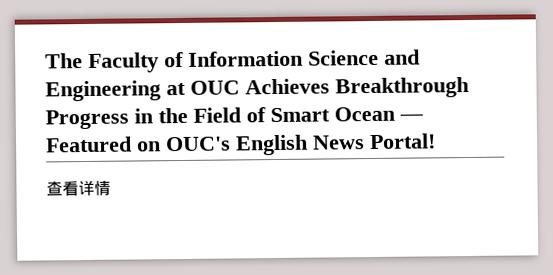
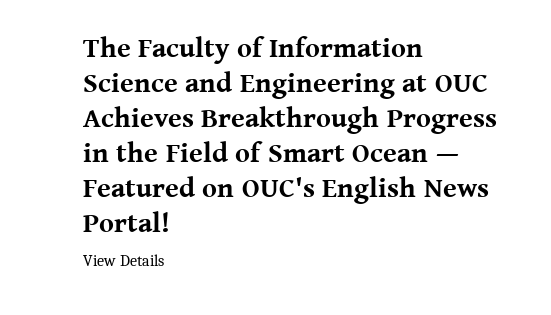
[46,180,111,197] 查看详情 -> [83,254,165,266] View Details

